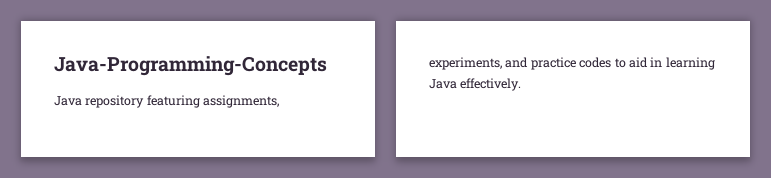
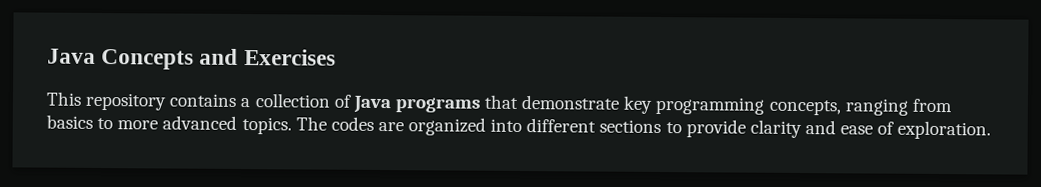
[54,56,327,76] [54,95,280,108] [429,57,715,70] [429,78,522,91] Java-Programming-Concepts // Java repository featuring assignments, experiments, and practice codes to aid in learning Java effectively. -> [47,48,336,70] [46,91,952,116] [46,114,992,140] Java Concepts and Exercises // This repository contains a collection of Java programs that demonstrate key programming concepts, ranging from basics to more advanced topics. The codes are organized into different sections to provide clarity and ease of exploration.

